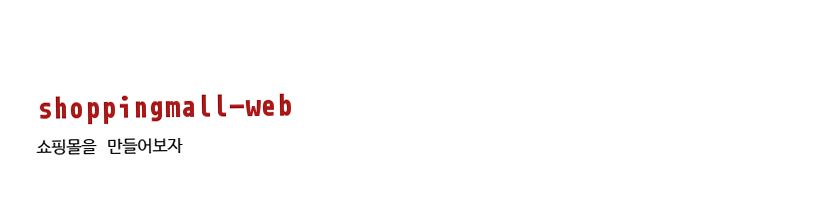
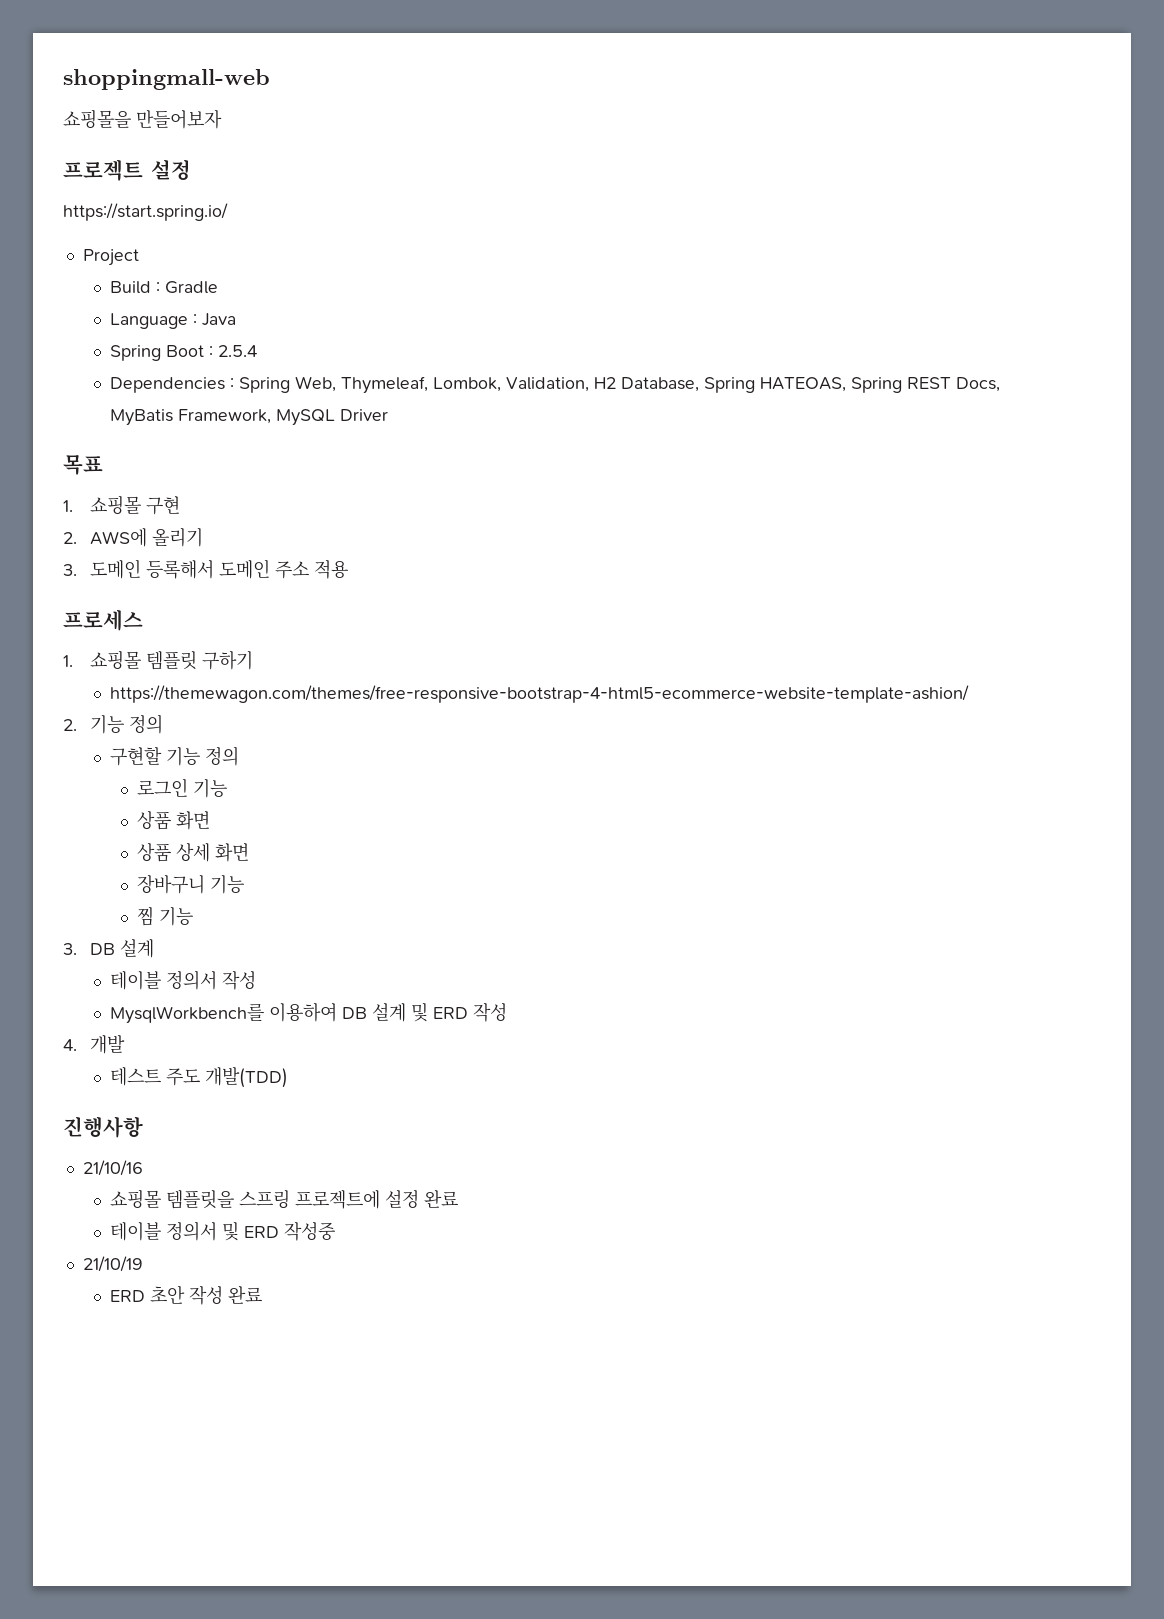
(184, 145) none -> [63,159,191,181] [63,203,228,221] [82,249,139,266] [109,281,218,294] [109,313,236,329] [109,345,257,361] [109,376,1000,394] [109,409,388,426] [63,454,103,475] [63,495,181,515] [63,528,204,547] [63,559,349,579] [63,609,143,631] [63,650,254,670] [109,685,969,703] [63,714,164,734] [109,746,239,766] [137,778,228,798] [137,811,211,830] [137,843,250,862] [137,875,245,894] [137,906,194,926] [63,939,155,958] [109,970,256,990] [109,1003,507,1024] [63,1035,126,1054] [109,1067,288,1088] [63,1116,143,1138] [82,1160,143,1176] [109,1189,458,1209] [109,1221,335,1241] [82,1256,143,1272] [109,1285,262,1305] // 프로젝트 설정 // https://start.spring.io/ // Project // Build : Gradle // Language : Java // Spring Boot : 2.5.4 // Dependencies : Spring Web, Thymeleaf, Lombok, Validation, H2 Database, Spring HATEOAS, Spring REST Docs, MyBatis Framework, MySQL Driver // 목표 // 1. 쇼핑몰 구현 // 2. AWS에 올리기 // 3. 도메인 등록해서 도메인 주소 적용 // 프로세스 // 1. 쇼핑몰 템플릿 구하기 // https://themewagon.com/themes/free-responsive-bootstrap-4-html5-ecommerce-website-template-ashion/ // 2. 기능 정의 // 구현할 기능 정의 // 로그인 기능 // 상품 화면 // 상품 상세 화면 // 장바구니 기능 // 찜 기능 // 3. DB 설계 // 테이블 정의서 작성 // MysqlWorkbench를 이용하여 DB 설계 및 ERD 작성 // 4. 개발 // 테스트 주도 개발(TDD) // 진행사항 // 21/10/16 // 쇼핑몰 템플릿을 스프링 프로젝트에 설정 완료 // 테이블 정의서 및 ERD 작성중 // 21/10/19 // ERD 초안 작성 완료

